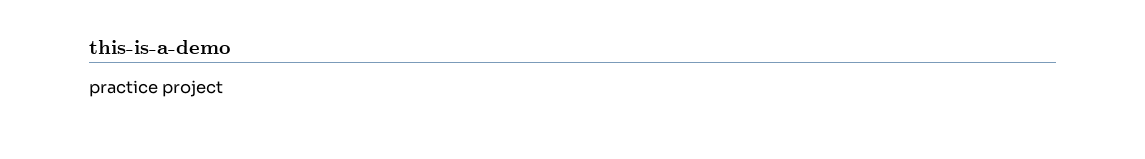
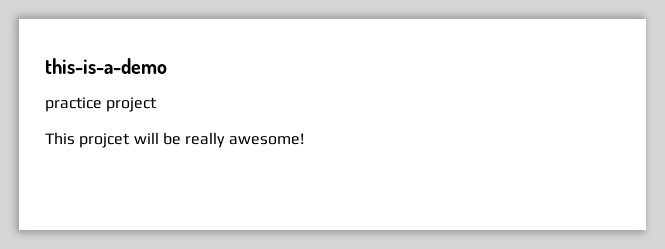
(224, 88) none -> [45,132,304,148] // This projcet will be really awesome!

